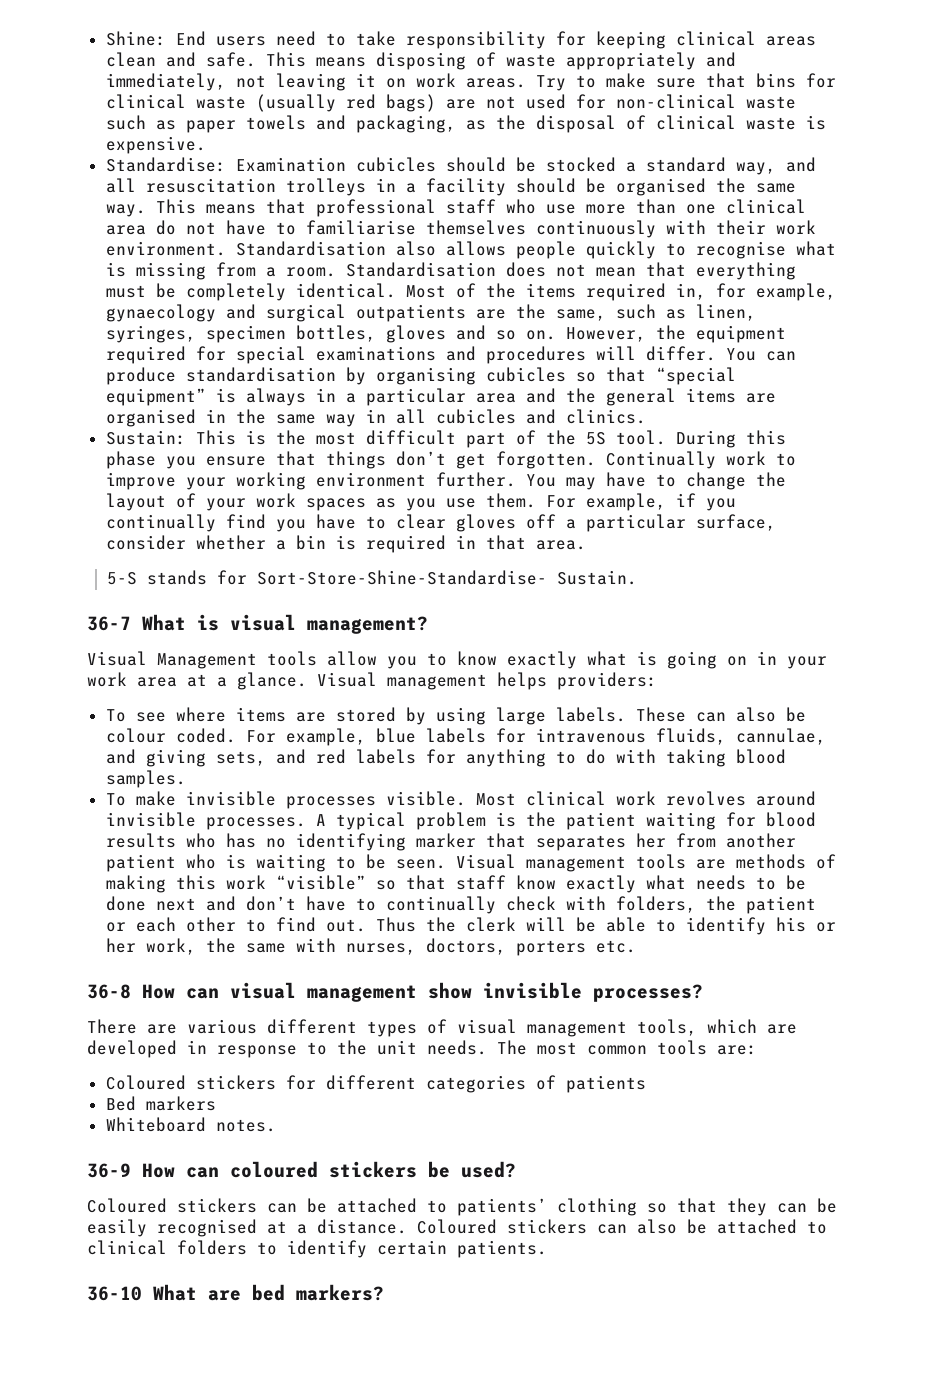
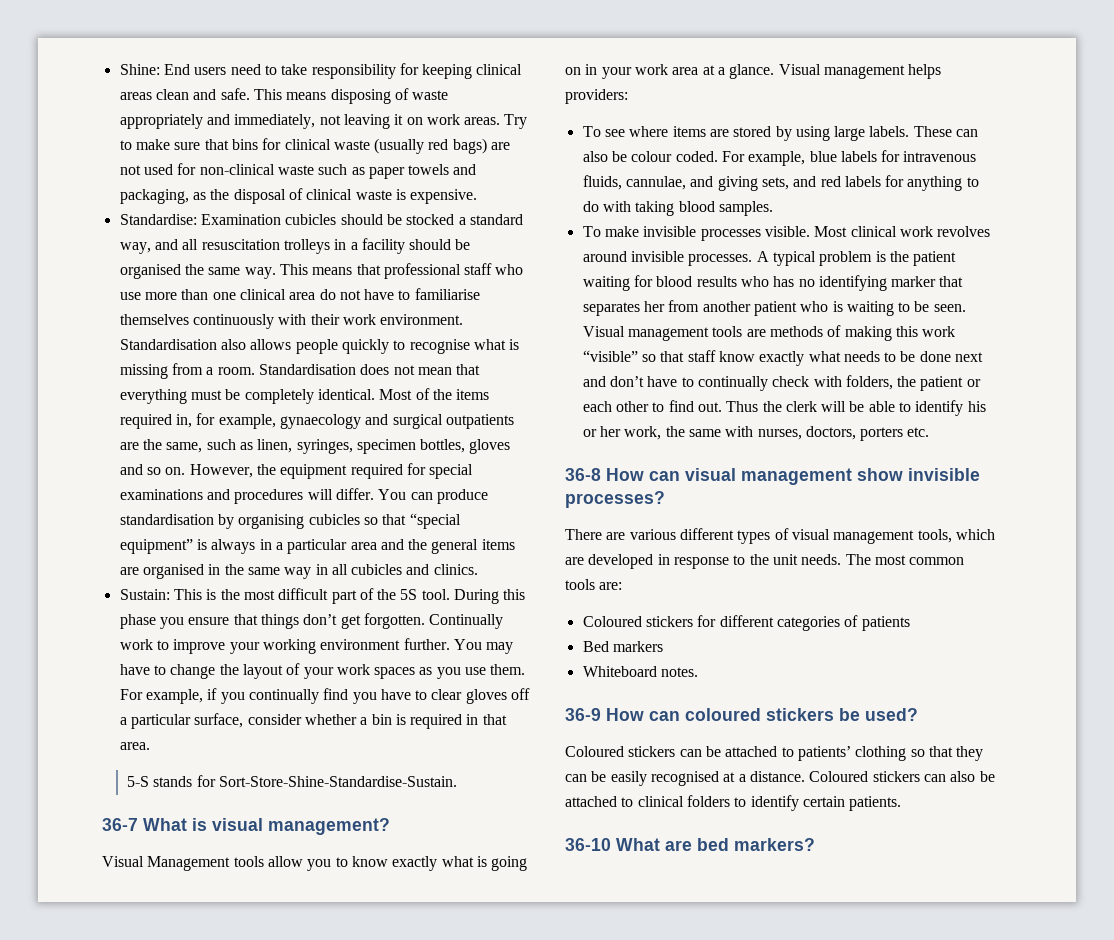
[256,570,637,585] Sort-Store-Shine-Standardise- Sustain. -> [219,776,458,787] Sort-Store-Shine-Standardise-Sustain.

